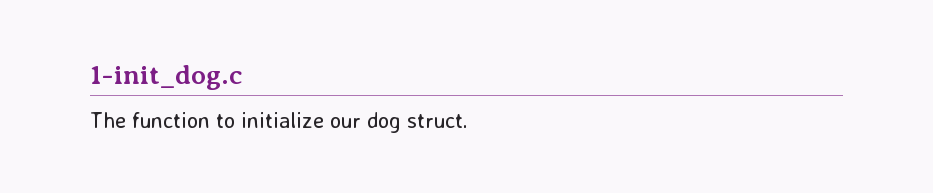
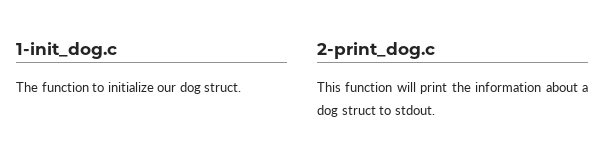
(468, 121) none -> [317,42,435,59] [317,82,588,94] [317,105,435,117] // 2-print_dog.c // This function will print the information about a dog struct to stdout.

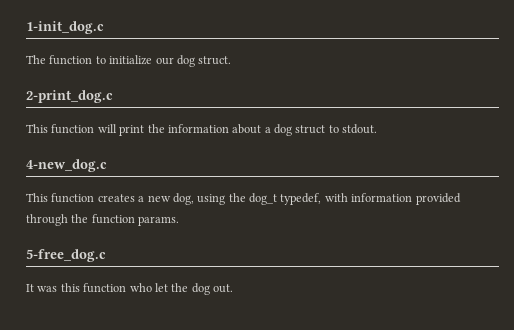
(435, 110) none -> [26,159,107,172] [26,193,461,205] [26,214,180,226] [26,249,106,262] [26,283,233,295] // 4-new_dog.c // This function creates a new dog, using the dog_t typedef, with information provided through the function params. // 5-free_dog.c // It was this function who let the dog out.

